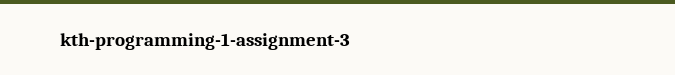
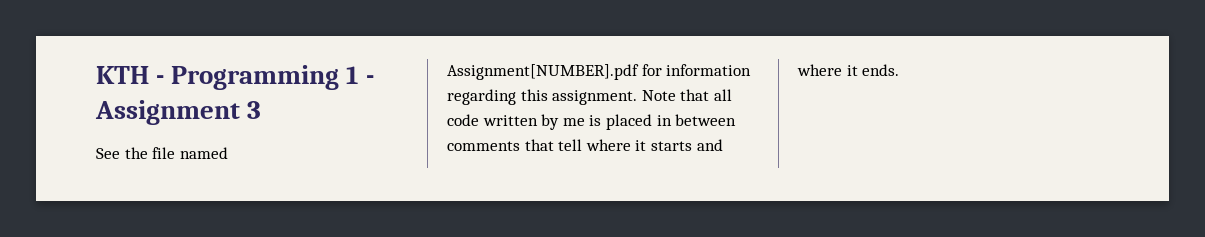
[60,33,350,50] kth-programming-1-assignment-3 -> [96,65,374,90] [95,100,262,125] [96,147,228,159] [447,64,752,80] [447,89,732,105] [447,114,737,130] [447,139,723,151] [797,64,900,76] KTH - Programming 1 - Assignment 3 // See the file named Assignment[NUMBER].pdf for information regarding this assignment. Note that all code written by me is placed in between comments that tell where it starts and where it ends.

